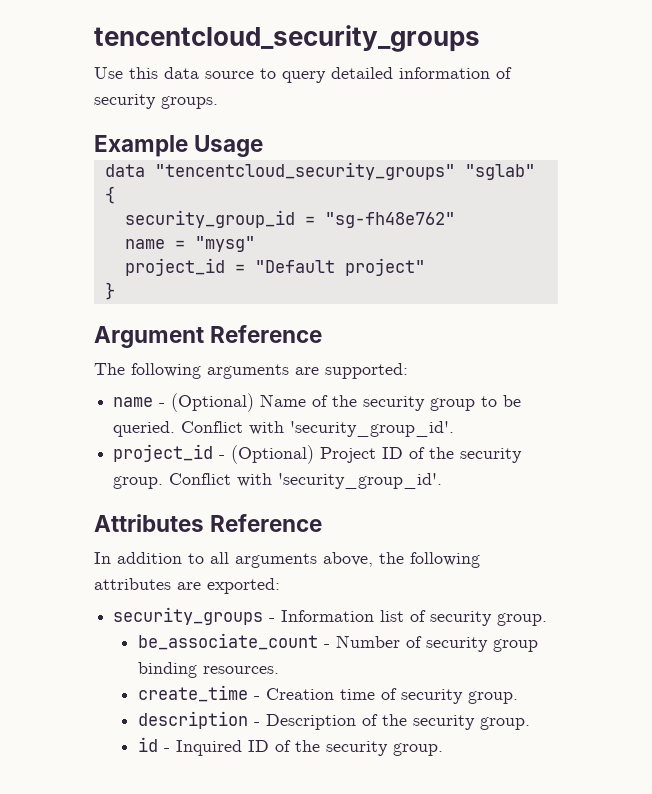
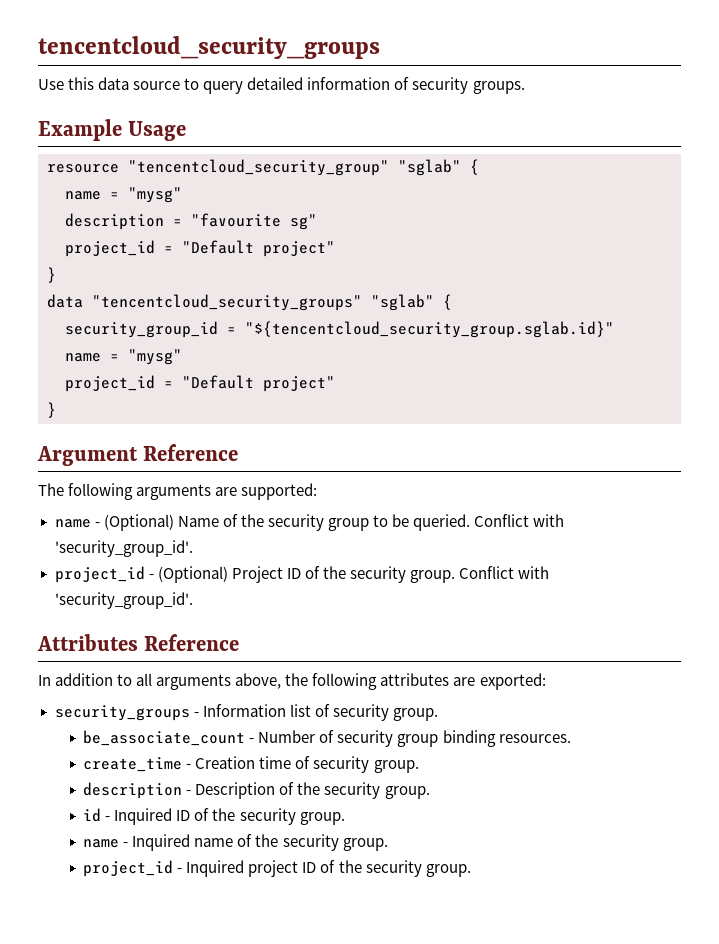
(264, 146) none -> [47,159,479,176] [65,187,182,203] [65,213,317,230] [65,240,335,257] [47,267,56,283] // resource "tencentcloud_security_group" "sglab" { // name = "mysg" // description = "favourite sg" // project_id = "Default project" // }
[324,212,455,228] "sg-fh48e762" -> [245,321,614,338] "${tencentcloud_security_group.sglab.id}"
(444, 749) none -> [83,834,388,851] [83,860,471,877] // name - Inquired name of the security group. // project_id - Inquired project ID of the security group.

